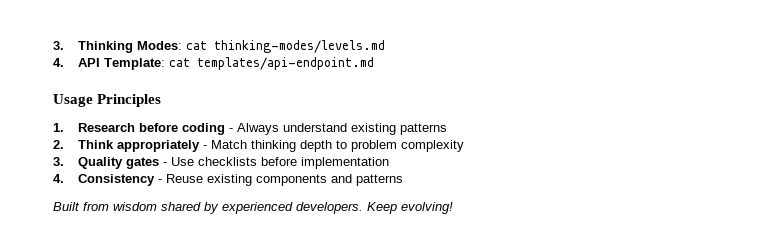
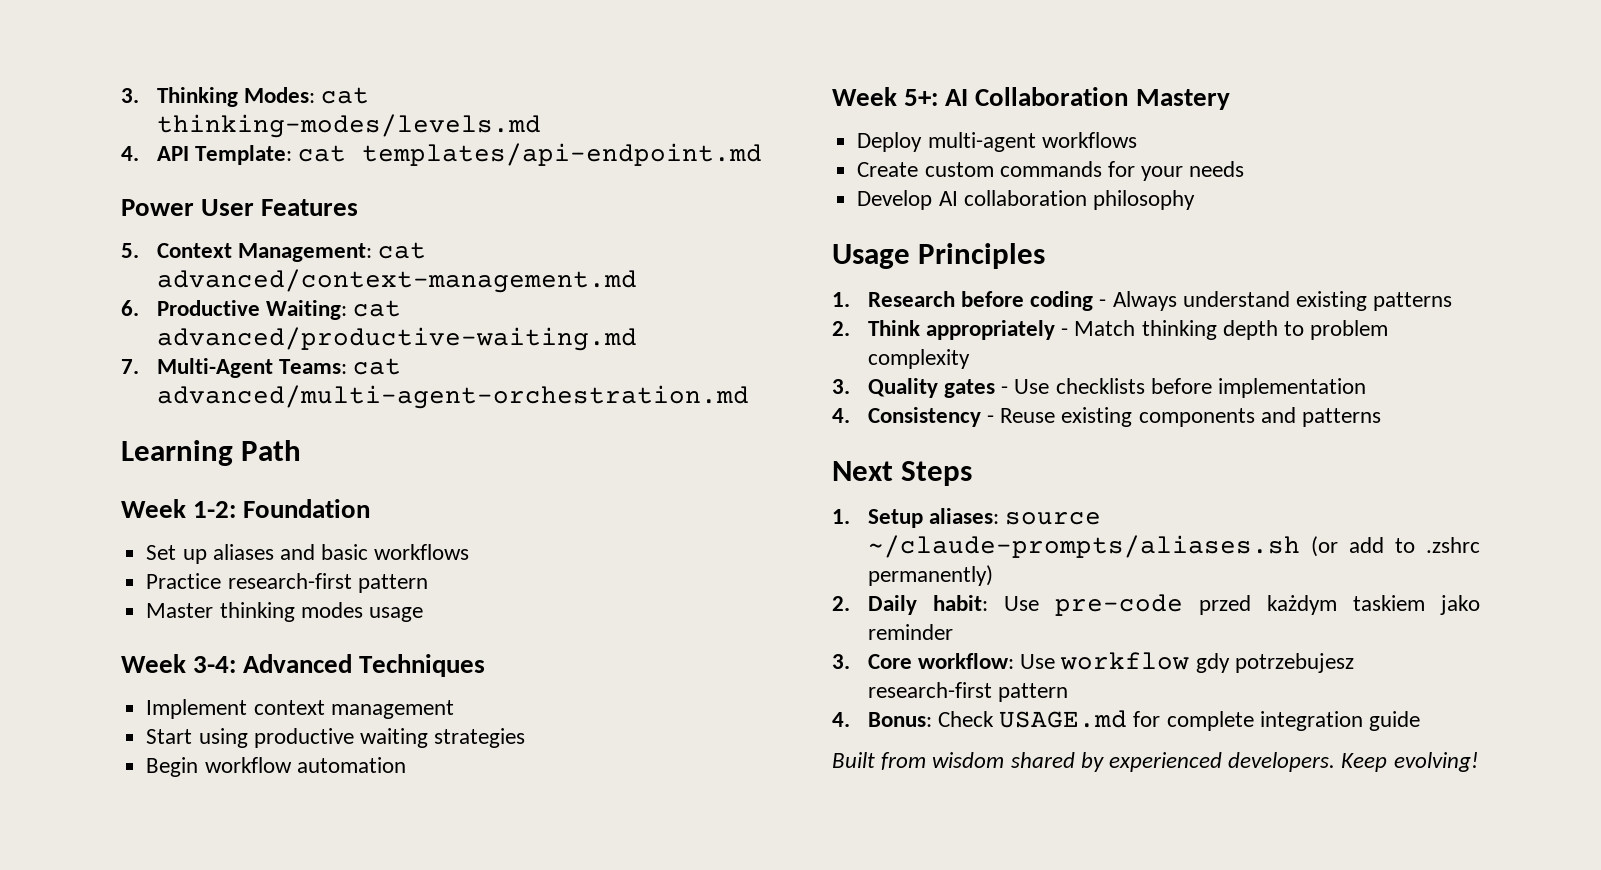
(374, 63) none -> [121,199,359,216] [121,242,427,262] [156,269,637,293] [121,300,402,320] [156,327,637,351] [121,358,402,378] [156,385,749,409] [121,440,302,466] [121,499,371,518] [146,544,470,564] [146,573,428,593] [146,602,423,622] [121,654,486,677] [146,699,454,719] [146,728,526,748] [146,757,406,777] [832,87,1230,110] [857,132,1137,152] [857,161,1245,181] [857,190,1195,210] // Power User Features // 5. Context Management: cat advanced/context-management.md // 6. Productive Waiting: cat advanced/productive-waiting.md // 7. Multi-Agent Teams: cat advanced/multi-agent-orchestration.md // Learning Path // Week 1-2: Foundation // Set up aliases and basic workflows // Practice research-first pattern // Master thinking modes usage // Week 3-4: Advanced Techniques // Implement context management // Start using productive waiting strategies // Begin workflow automation // Week 5+: AI Collaboration Mastery // Deploy multi-agent workflows // Create custom commands for your needs // Develop AI collaboration philosophy
(403, 180) none -> [832,461,973,486] [832,508,1102,528] [867,535,1480,558] [867,565,993,586] [832,594,1480,616] [867,624,953,640] [832,652,1354,673] [867,682,1069,702] [832,710,1421,731] // Next Steps // 1. Setup aliases: source ~/claude-prompts/aliases.sh (or add to .zshrc permanently) // 2. Daily habit: Use pre-code przed każdym taskiem jako reminder // 3. Core workflow: Use workflow gdy potrzebujesz research-first pattern // 4. Bonus: Check USAGE.md for complete integration guide

